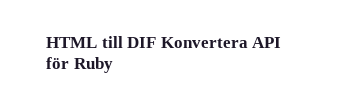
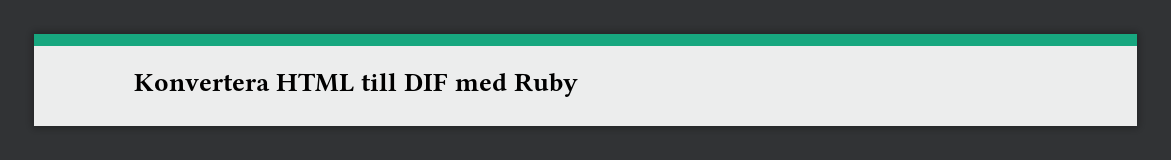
(46, 42) none -> [134,74,270,91] Konvertera
[160,37,282,48] [46,57,69,69] Konvertera API för -> [454,73,507,91] med

